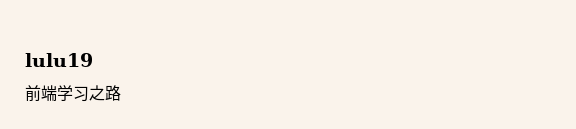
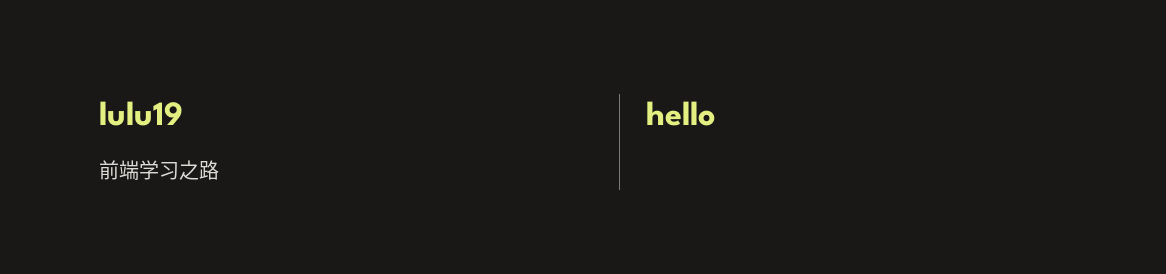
(121, 93) none -> [646,101,716,126] // hello

